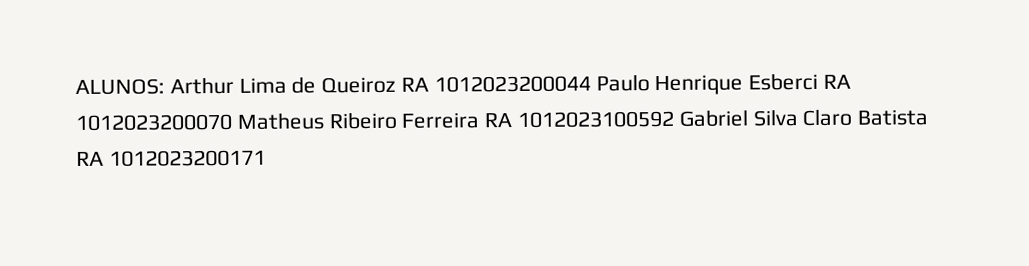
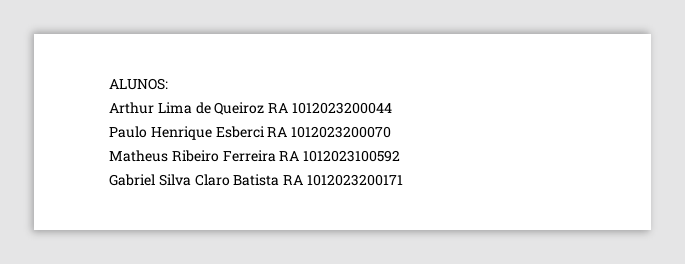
(165, 86) none -> (168, 84) //
(591, 84) none -> (392, 108) //
(232, 122) none -> (392, 132) //
(675, 119) none -> (401, 156) //

